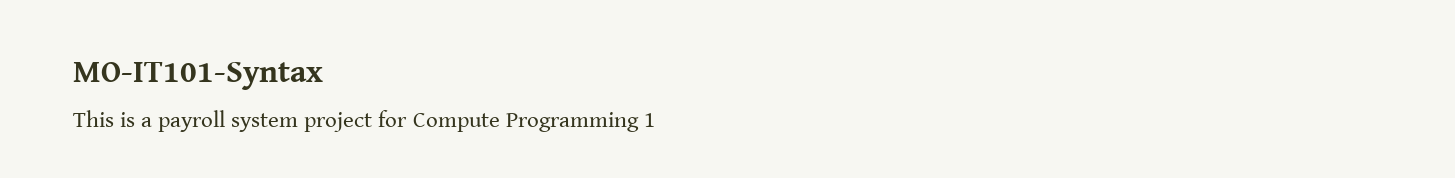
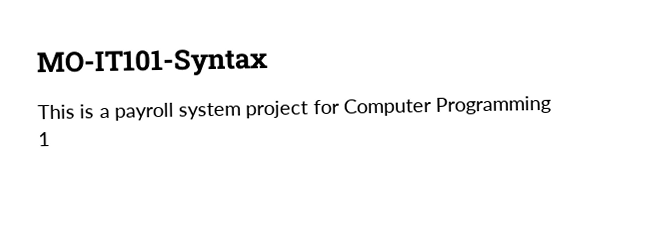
[412,113,500,132] Compute -> [342,97,432,117] Computer

